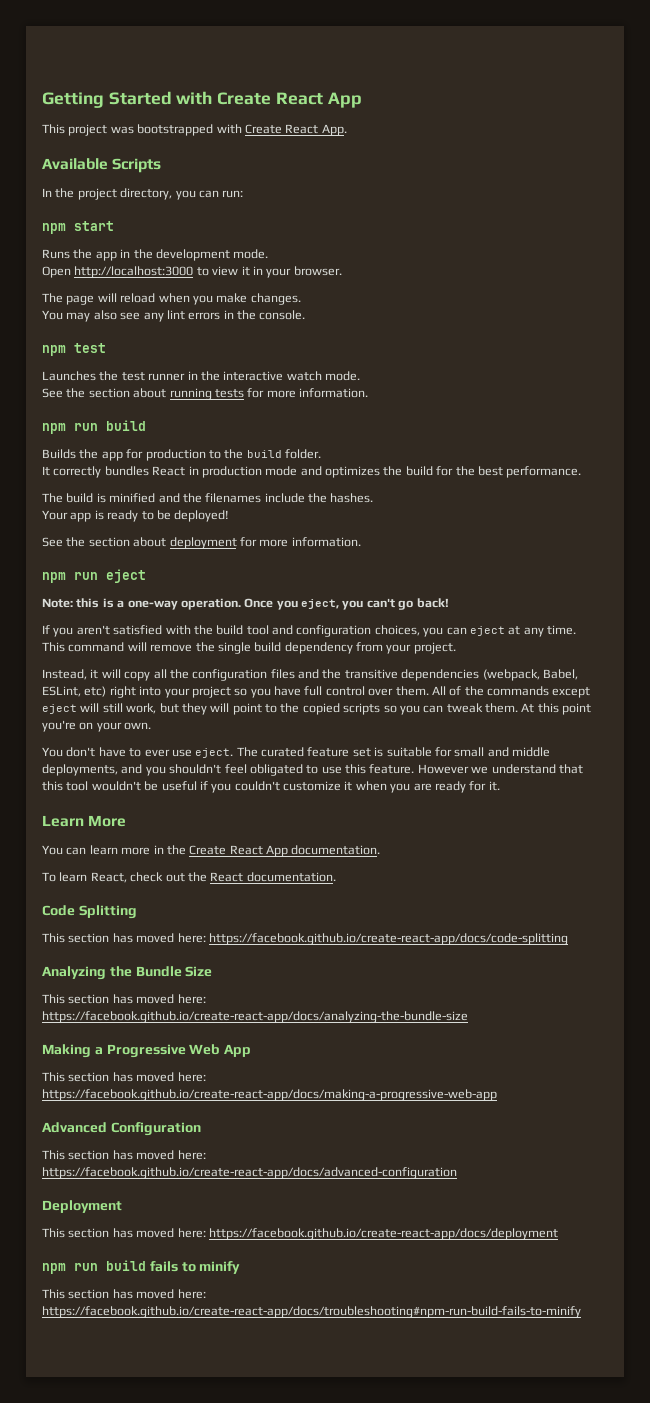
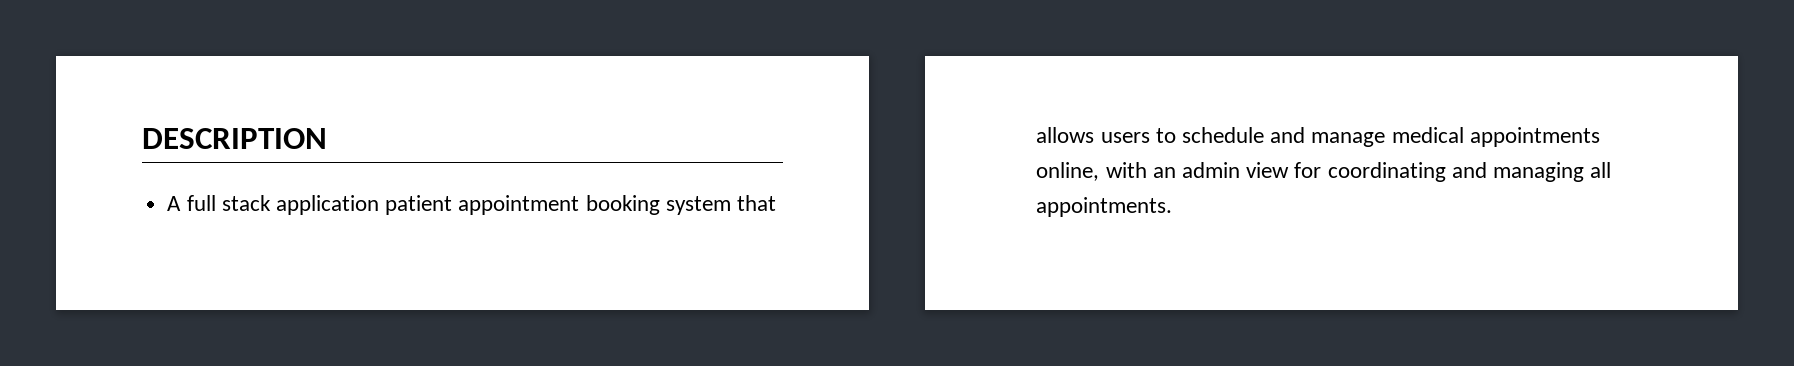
[42,91,362,108] [42,124,347,136] [42,158,162,173] [42,188,244,200] [42,221,114,234] [42,249,269,261] [42,266,342,278] [42,293,301,305] [42,310,306,322] [42,343,106,356] [42,371,360,381] [42,388,368,400] [42,420,146,434] [42,449,321,461] [42,466,582,478] [42,493,374,503] [42,510,230,522] [42,537,361,549] [42,569,146,583] [42,598,449,610] [42,625,576,637] [42,642,456,654] [42,669,578,681] [42,686,591,698] [42,703,592,715] [42,720,152,732] [42,747,550,758] [42,764,583,776] [42,781,500,793] [42,815,127,827] [42,845,381,857] [42,872,336,883] [42,905,137,919] [42,933,568,945] [42,966,213,980] [42,994,206,1004] [42,1011,468,1023] [42,1044,252,1058] [42,1072,206,1082] [42,1089,497,1101] [42,1122,201,1136] [42,1150,206,1160] [42,1167,457,1179] [42,1200,122,1213] [42,1228,558,1240] [42,1260,241,1274] [42,1289,206,1299] [42,1306,581,1318] Getting Started with Create React App // This project was bootstrapped with Create React App. // Available Scripts // In the project directory, you can run: // npm start // Runs the app in the development mode. // Open http://localhost:3000 to view it in your browser. // The page will reload when you make changes. // You may also see any lint errors in the console. // npm test // Launches the test runner in the interactive watch mode. // See the section about running tests for more information. // npm run build // Builds the app for production to the build folder. // It correctly bundles React in production mode and optimizes the build for the best performance. // The build is minified and the filenames include the hashes. // Your app is ready to be deployed! // See the section about deployment for more information. // npm run eject // Note: this is a one-way operation. Once you eject, you can't go back! // If you aren't satisfied with the build tool and configuration choices, you can eject at any time. This command will remove the single build dependency from your project. // Instead, it will copy all the configuration files and the transitive dependencies (webpack, Babel, ESLint, etc) right into your project so you have full control over them. All of the commands except eject will still work, but they will point to the copied scripts so you can tweak them. At this point you're on your own. // You don't have to ever use eject. The curated feature set is suitable for small and middle deployments, and you shouldn't feel obligated to use this feature. However we understand that this tool wouldn't be useful if you couldn't customize it when you are ready for it. // Learn More // You can learn more in the Create React App documentation. // To learn React, check out the React documentation. // Code Splitting // This section has moved here: https://facebook.github.io/create-react-app/docs/code-splitting // Analyzing the Bundle Size // This section has moved here: https://facebook.github.io/create-react-app/docs/analyzing-the-bundle-size // Making a Progressive Web App // This section has moved here: https://facebook.github.io/create-react-app/docs/making-a-progressive-web-app // Advanced Configuration // This section has moved here: https://facebook.github.io/create-react-app/docs/advanced-configuration // Deployment // This section has moved here: https://facebook.github.io/create-react-app/docs/deployment // npm run build fails to minify // This section has moved here: https://facebook.github.io/create-react-app/docs/troubleshooting#npm-run-build-fails-to-minify -> [142,128,327,149] [167,195,776,215] [1036,127,1600,147] [1036,162,1612,182] [1036,197,1173,217] DESCRIPTION // A full stack application patient appointment booking system that allows users to schedule and manage medical appointments online, with an admin view for coordinating and managing all appointments.

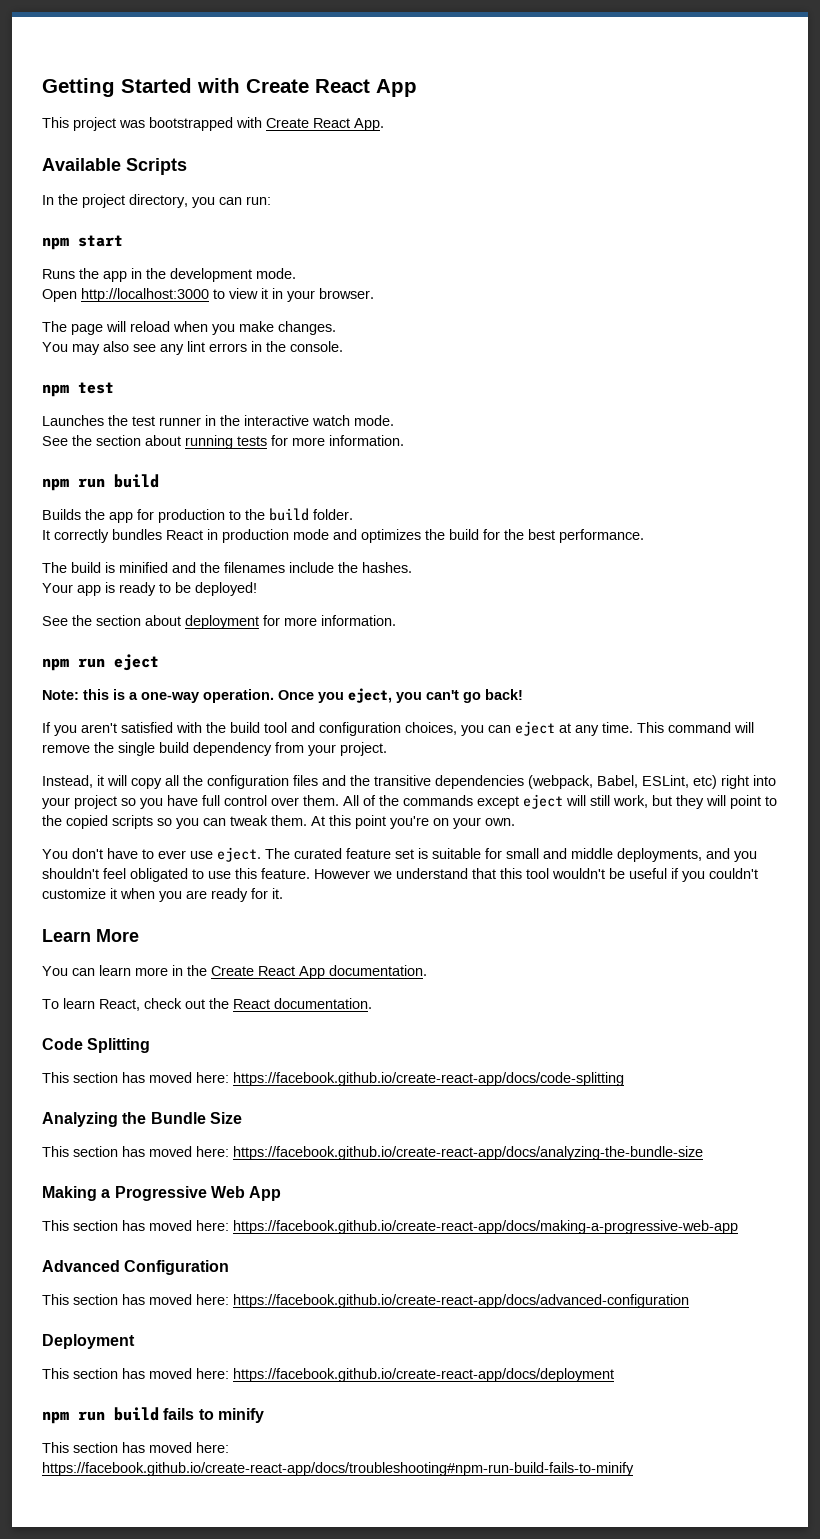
[142,128,327,149] [167,195,776,215] [1036,127,1600,147] [1036,162,1612,182] [1036,197,1173,217] DESCRIPTION // A full stack application patient appointment booking system that allows users to schedule and manage medical appointments online, with an admin view for coordinating and managing all appointments. -> [42,78,417,97] [42,117,384,131] [42,158,187,175] [42,194,271,208] [42,235,123,250] [42,268,296,282] [42,288,374,302] [42,321,336,335] [42,341,343,355] [42,382,114,397] [42,415,394,426] [42,435,404,449] [42,474,159,491] [42,508,353,523] [42,529,644,543] [42,562,412,573] [42,582,257,596] [42,615,396,629] [42,654,159,671] [42,688,523,703] [42,721,754,736] [42,742,387,756] [42,775,776,789] [42,794,777,809] [42,815,515,829] [42,847,757,862] [42,868,758,882] [42,888,283,902] [42,929,139,942] [42,965,427,979] [42,998,372,1011] [42,1038,151,1053] [42,1072,624,1086] [42,1112,242,1127] [42,1146,703,1160] [42,1186,282,1201] [42,1220,738,1234] [42,1260,230,1275] [42,1294,689,1308] [42,1334,135,1349] [42,1368,614,1382] [42,1407,264,1424] [42,1442,229,1453] [42,1462,634,1476] Getting Started with Create React App // This project was bootstrapped with Create React App. // Available Scripts // In the project directory, you can run: // npm start // Runs the app in the development mode. // Open http://localhost:3000 to view it in your browser. // The page will reload when you make changes. // You may also see any lint errors in the console. // npm test // Launches the test runner in the interactive watch mode. // See the section about running tests for more information. // npm run build // Builds the app for production to the build folder. // It correctly bundles React in production mode and optimizes the build for the best performance. // The build is minified and the filenames include the hashes. // Your app is ready to be deployed! // See the section about deployment for more information. // npm run eject // Note: this is a one-way operation. Once you eject, you can't go back! // If you aren't satisfied with the build tool and configuration choices, you can eject at any time. This command will remove the single build dependency from your project. // Instead, it will copy all the configuration files and the transitive dependencies (webpack, Babel, ESLint, etc) right into your project so you have full control over them. All of the commands except eject will still work, but they will point to the copied scripts so you can tweak them. At this point you're on your own. // You don't have to ever use eject. The curated feature set is suitable for small and middle deployments, and you shouldn't feel obligated to use this feature. However we understand that this tool wouldn't be useful if you couldn't customize it when you are ready for it. // Learn More // You can learn more in the Create React App documentation. // To learn React, check out the React documentation. // Code Splitting // This section has moved here: https://facebook.github.io/create-react-app/docs/code-splitting // Analyzing the Bundle Size // This section has moved here: https://facebook.github.io/create-react-app/docs/analyzing-the-bundle-size // Making a Progressive Web App // This section has moved here: https://facebook.github.io/create-react-app/docs/making-a-progressive-web-app // Advanced Configuration // This section has moved here: https://facebook.github.io/create-react-app/docs/advanced-configuration // Deployment // This section has moved here: https://facebook.github.io/create-react-app/docs/deployment // npm run build fails to minify // This section has moved here: https://facebook.github.io/create-react-app/docs/troubleshooting#npm-run-build-fails-to-minify

